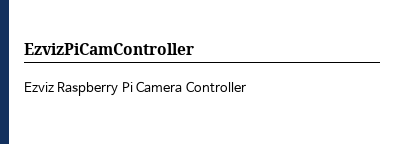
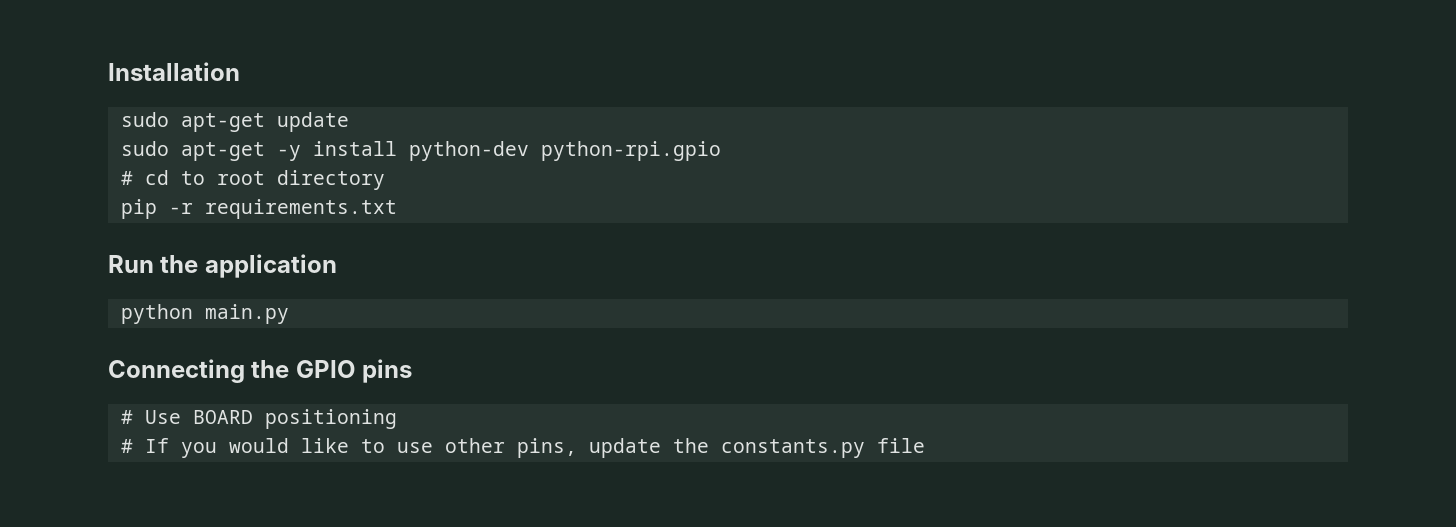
[24,43,194,55] [24,81,246,96] EzvizPiCamController // Ezviz Raspberry Pi Camera Controller -> [108,62,240,81] [120,112,349,132] [120,141,721,161] [120,170,385,190] [120,199,397,219] [108,254,337,278] [120,304,289,324] [108,359,413,383] [120,409,397,429] [120,438,925,458] Installation // sudo apt-get update // sudo apt-get -y install python-dev python-rpi.gpio // # cd to root directory // pip -r requirements.txt // Run the application // python main.py // Connecting the GPIO pins // # Use BOARD positioning // # If you would like to use other pins, update the constants.py file

